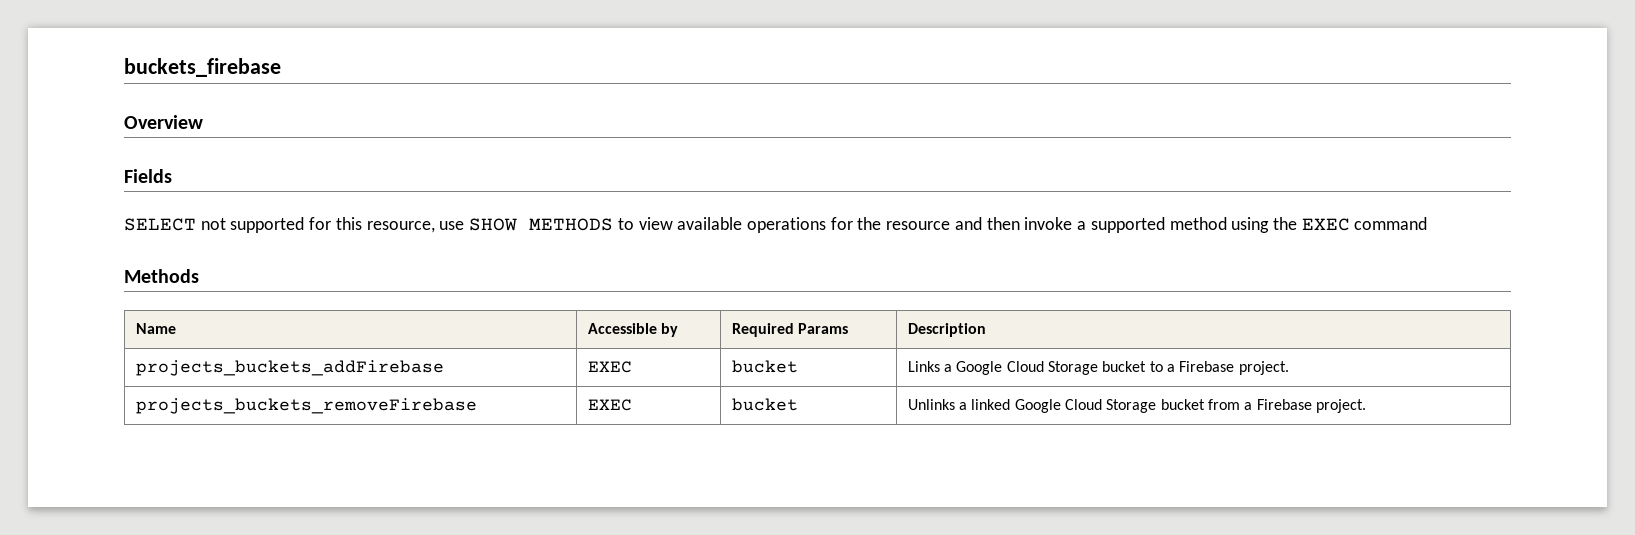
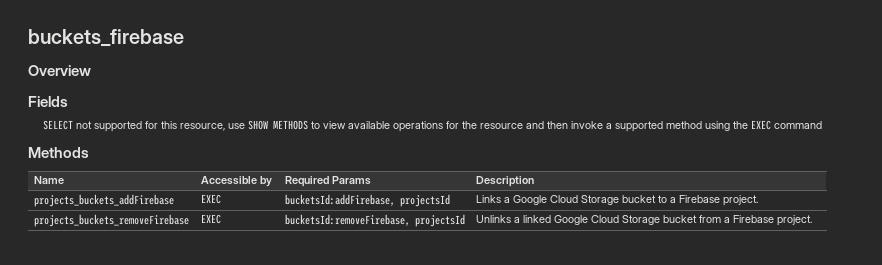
[731,360,798,373] bucket -> [284,194,450,207] bucketsId:addFirebase, projectsId
[731,398,798,411] bucket -> [284,214,465,227] bucketsId:removeFirebase, projectsId

